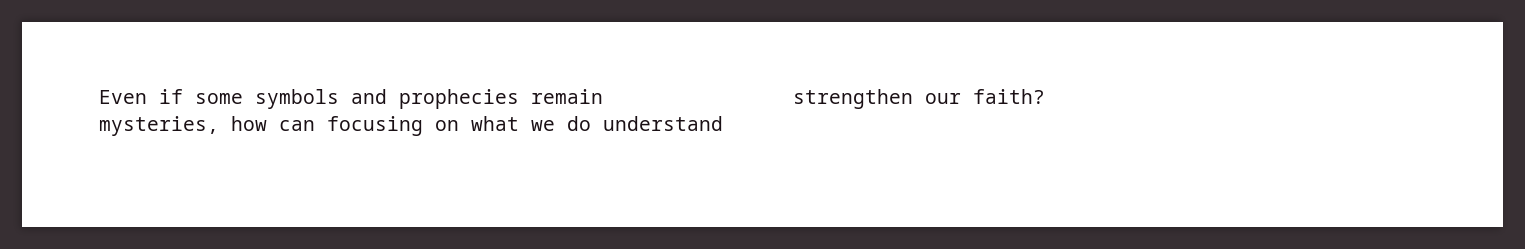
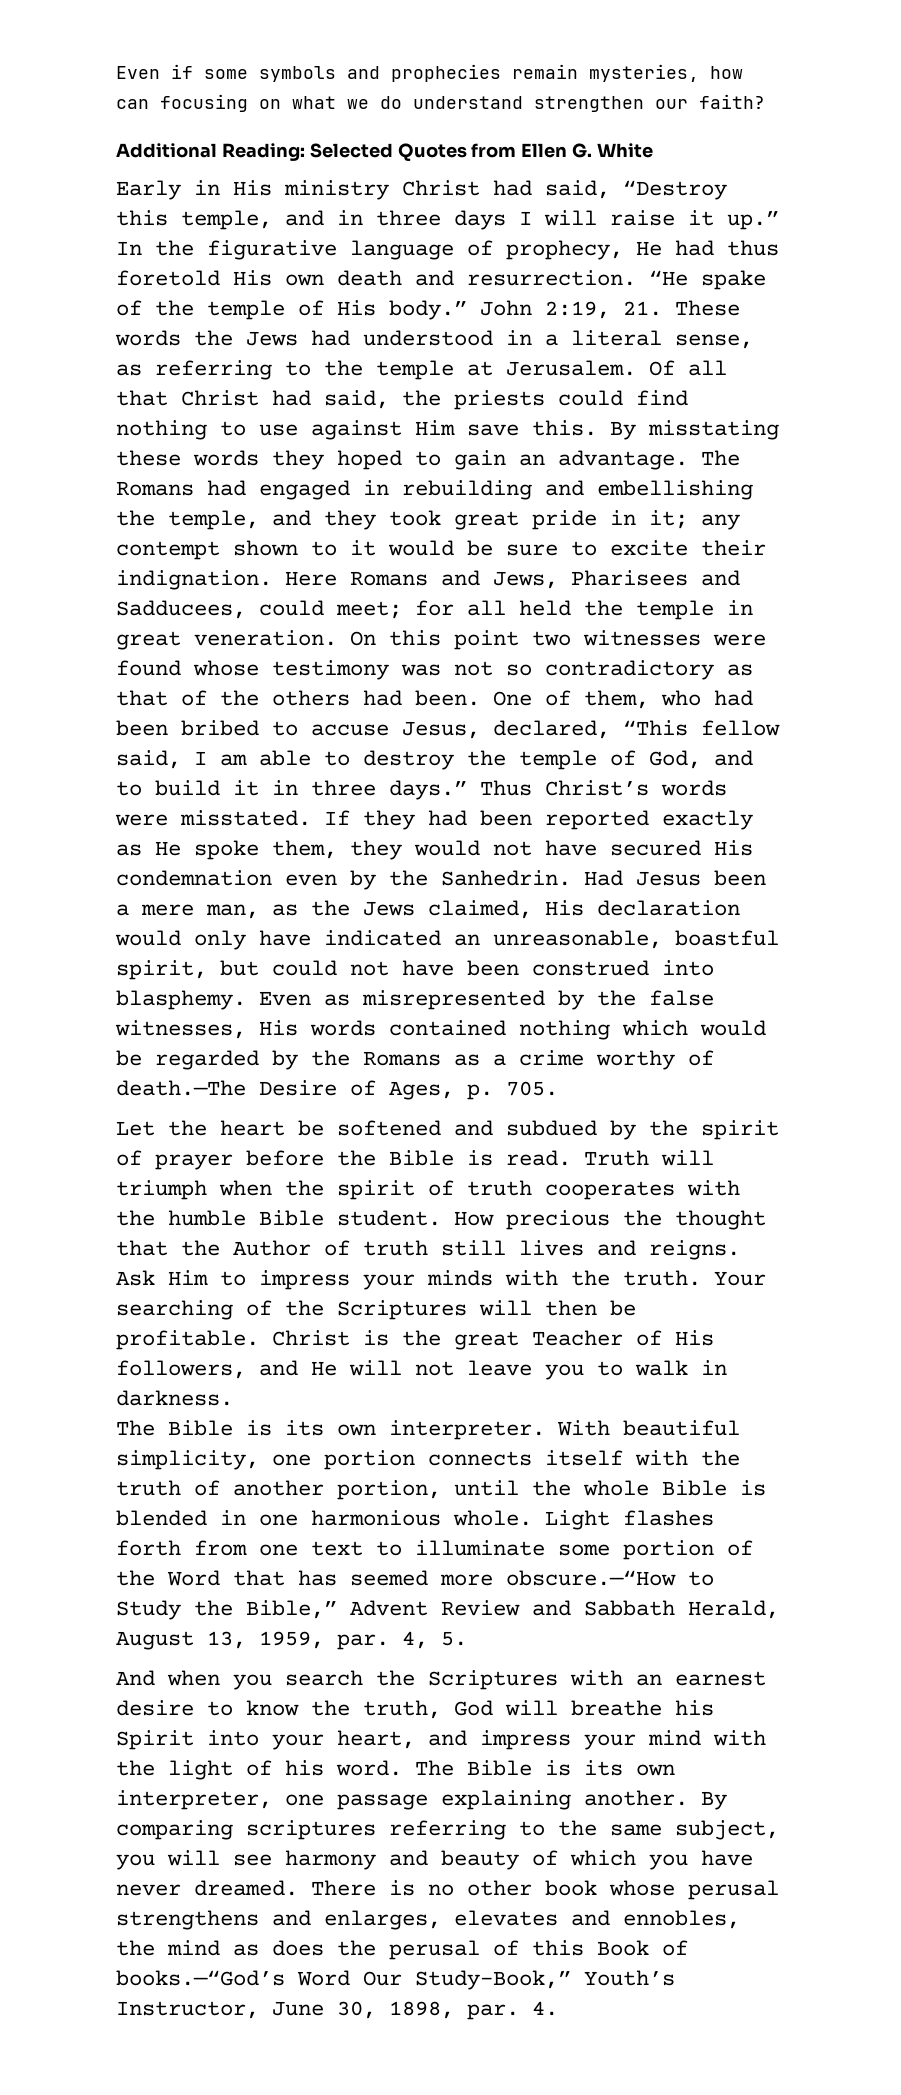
(1045, 96) none -> [116,143,654,161] [116,180,727,200] [116,210,779,230] [116,240,779,260] [116,270,766,290] [116,300,740,320] [115,330,753,349] [116,360,727,380] [116,390,688,410] [116,420,779,440] [116,450,740,470] [116,480,753,500] [116,510,740,530] [116,540,766,560] [116,570,740,590] [116,600,753,620] [116,630,766,650] [116,660,753,680] [116,690,753,709] [116,720,780,739] [116,750,753,770] [116,780,727,800] [115,810,753,830] [116,840,753,860] [116,870,766,890] [116,900,740,919] [115,930,779,950] [116,960,714,980] [116,990,714,1010] [115,1020,766,1040] [116,1050,714,1070] [116,1080,558,1100] [116,1120,779,1140] [116,1150,714,1170] [116,1180,740,1200] [116,1210,766,1230] [116,1240,740,1260] [116,1270,766,1290] [116,1300,636,1320] [116,1330,714,1350] [116,1360,727,1380] [116,1390,233,1406] [116,1420,740,1440] [116,1450,740,1470] [116,1480,766,1500] [116,1510,714,1530] [116,1540,753,1560] [116,1570,714,1586] [116,1600,779,1620] [116,1631,467,1650] [116,1670,766,1690] [116,1700,714,1719] [116,1730,766,1750] [116,1760,675,1780] [116,1790,727,1810] [116,1820,779,1840] [116,1850,753,1870] [116,1880,779,1900] [116,1910,740,1930] [116,1940,688,1960] [116,1970,675,1990] [116,2001,558,2020] // Additional Reading: Selected Quotes from Ellen G. White // Early in His ministry Christ had said, “Destroy this temple, and in three days I will raise it up.” In the figurative language of prophecy, He had thus foretold His own death and resurrection. “He spake of the temple of His body.” John 2:19, 21. These words the Jews had understood in a literal sense, as referring to the temple at Jerusalem. Of all that Christ had said, the priests could find nothing to use against Him save this. By misstating these words they hoped to gain an advantage. The Romans had engaged in rebuilding and embellishing the temple, and they took great pride in it; any contempt shown to it would be sure to excite their indignation. Here Romans and Jews, Pharisees and Sadducees, could meet; for all held the temple in great veneration. On this point two witnesses were found whose testimony was not so contradictory as that of the others had been. One of them, who had been bribed to accuse Jesus, declared, “This fellow said, I am able to destroy the temple of God, and to build it in three days.” Thus Christ’s words were misstated. If they had been reported exactly as He spoke them, they would not have secured His condemnation even by the Sanhedrin. Had Jesus been a mere man, as the Jews claimed, His declaration would only have indicated an unreasonable, boastful spirit, but could not have been construed into blasphemy. Even as misrepresented by the false witnesses, His words contained nothing which would be regarded by the Romans as a crime worthy of death.—The Desire of Ages, p. 705. // Let the heart be softened and subdued by the spirit of prayer before the Bible is read. Truth will triumph when the spirit of truth cooperates with the humble Bible student. How precious the thought that the Author of truth still lives and reigns. Ask Him to impress your minds with the truth. Your searching of the Scriptures will then be profitable. Christ is the great Teacher of His followers, and He will not leave you to walk in darkness. // The Bible is its own interpreter. With beautiful simplicity, one portion connects itself with the truth of another portion, until the whole Bible is blended in one harmonious whole. Light flashes forth from one text to illuminate some portion of the Word that has seemed more obscure.—“How to Study the Bible,” Advent Review and Sabbath Herald, August 13, 1959, par. 4, 5. // And when you search the Scriptures with an earnest desire to know the truth, God will breathe his Spirit into your heart, and impress your mind with the light of his word. The Bible is its own interpreter, one passage explaining another. By comparing scriptures referring to the same subject, you will see harmony and beauty of which you have never dreamed. There is no other book whose perusal strengthens and enlarges, elevates and ennobles, the mind as does the perusal of this Book of books.—“God’s Word Our Study-Book,” Youth’s Instructor, June 30, 1898, par. 4.

